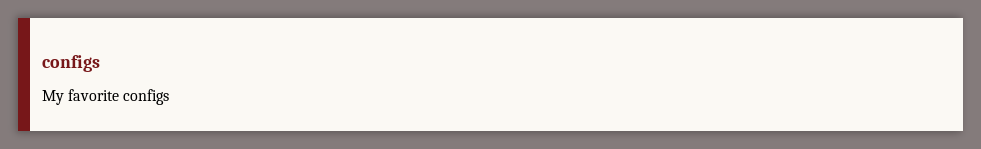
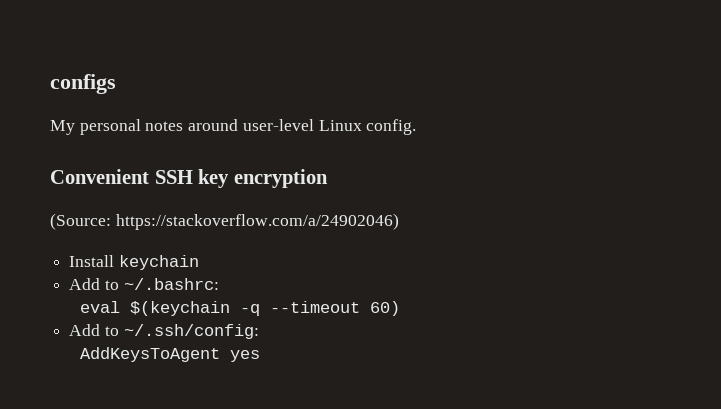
[68,89,170,105] favorite configs -> [79,119,417,135] [50,169,328,188] [50,213,399,230] [69,255,199,270] [69,278,219,290] [79,301,400,316] [69,324,259,339] [79,347,260,362] personal notes around user-level Linux config. // Convenient SSH key encryption // (Source: https://stackoverflow.com/a/24902046) // Install keychain // Add to ~/.bashrc: // eval $(keychain -q --timeout 60) // Add to ~/.ssh/config: // AddKeysToAgent yes

